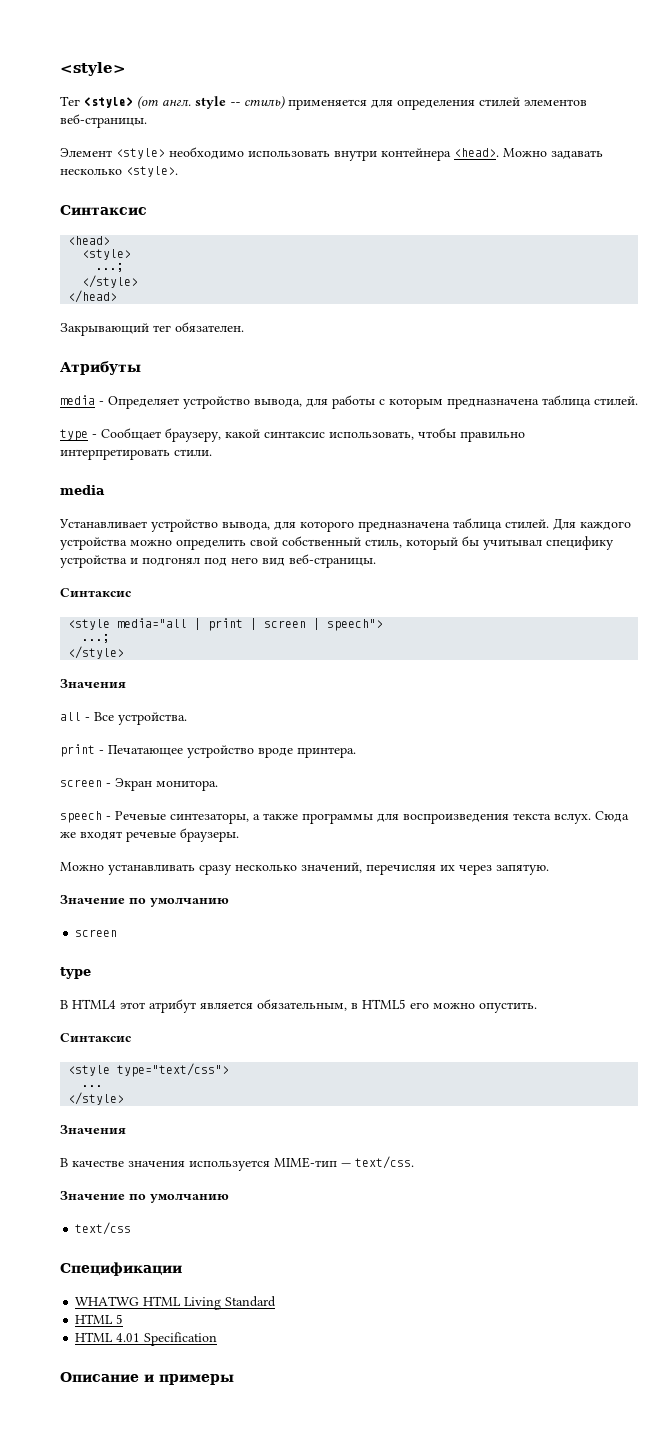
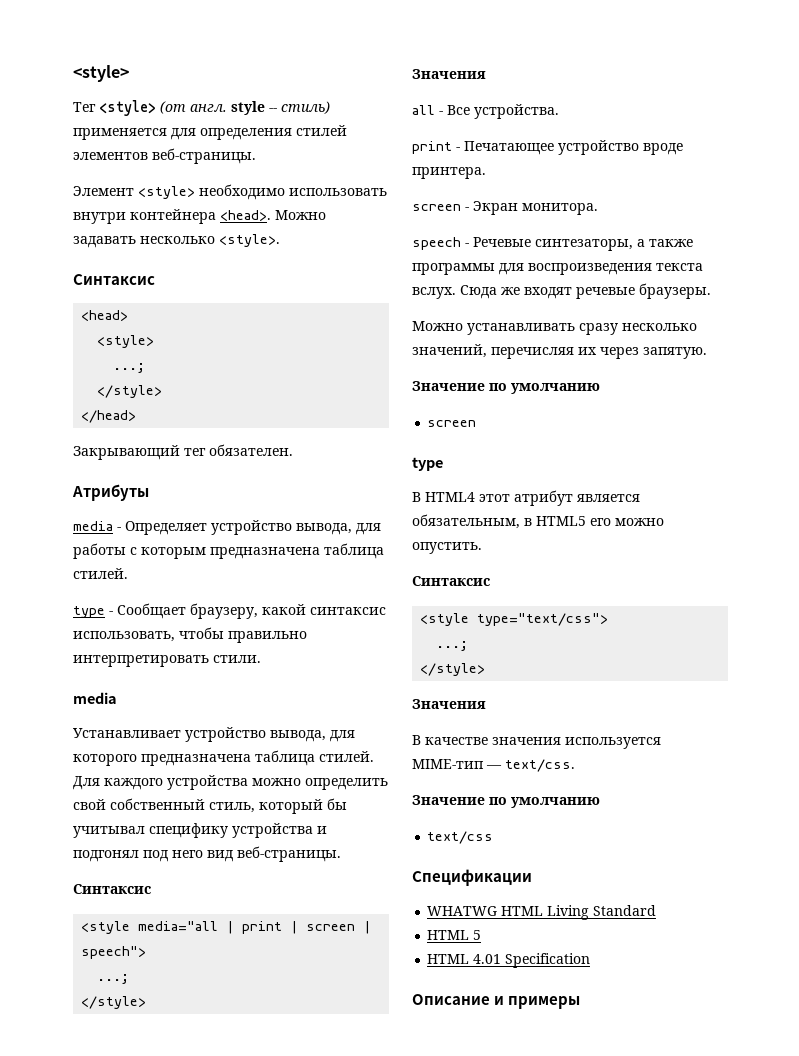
[82,1085,104,1087] ... -> [436,641,469,651] ...;

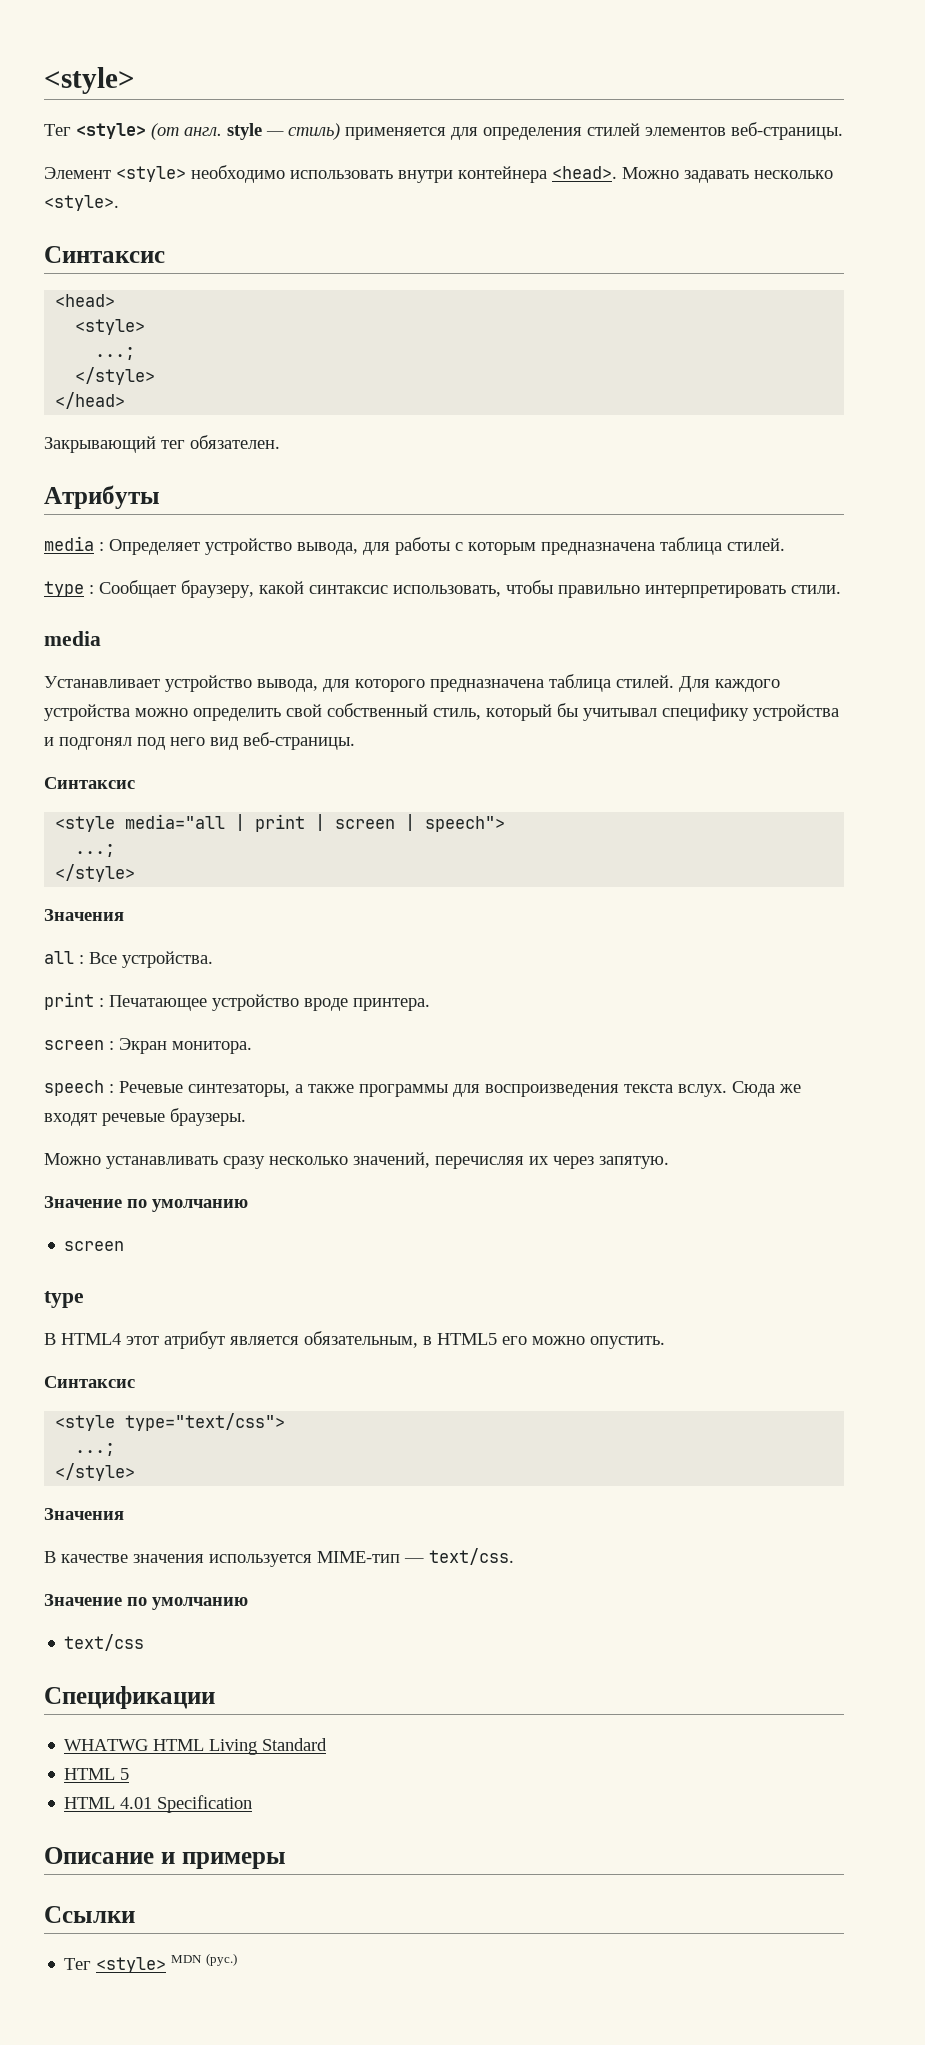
[269,108,278,112] -- -> [266,131,284,136] —
[117,527,121,531] - -> [99,542,104,551] :
[109,611,113,615] - -> [89,585,94,594] :
[439,111,443,115] - -> [79,955,84,964] :
[456,147,460,151] - -> [99,998,104,1007] :
[465,207,469,211] - -> [109,1041,114,1050] :
[465,243,469,247] - -> [109,1084,114,1093] :
(581, 1002) none -> [44,1906,135,1923] [64,1953,238,1973] // Ссылки // Тег <style> MDN (рус.)

